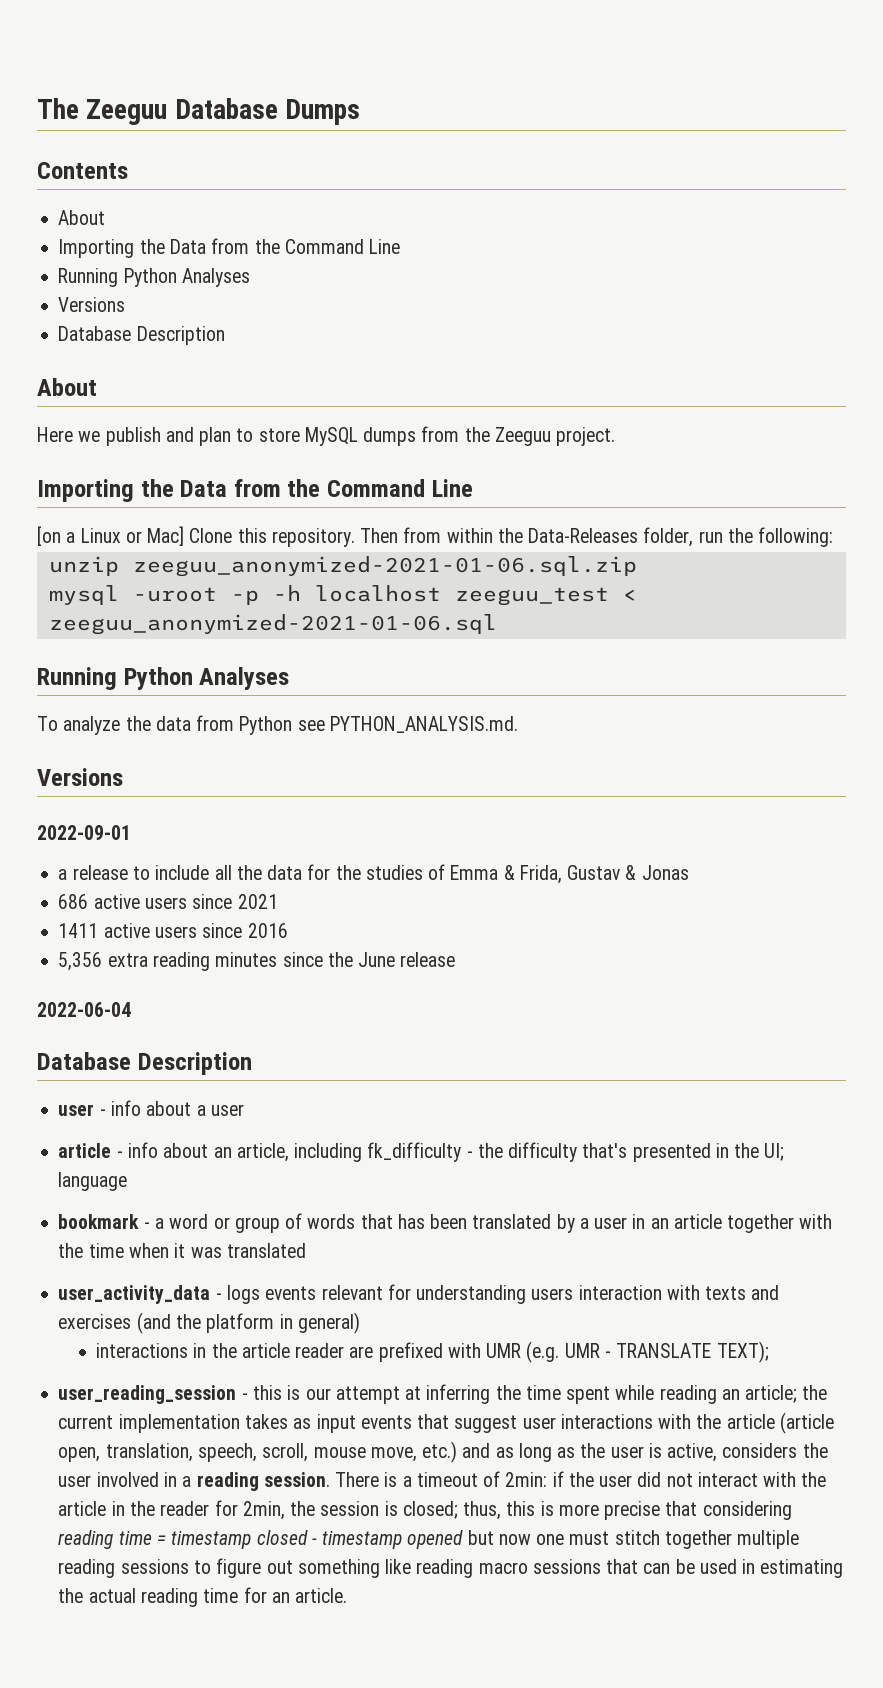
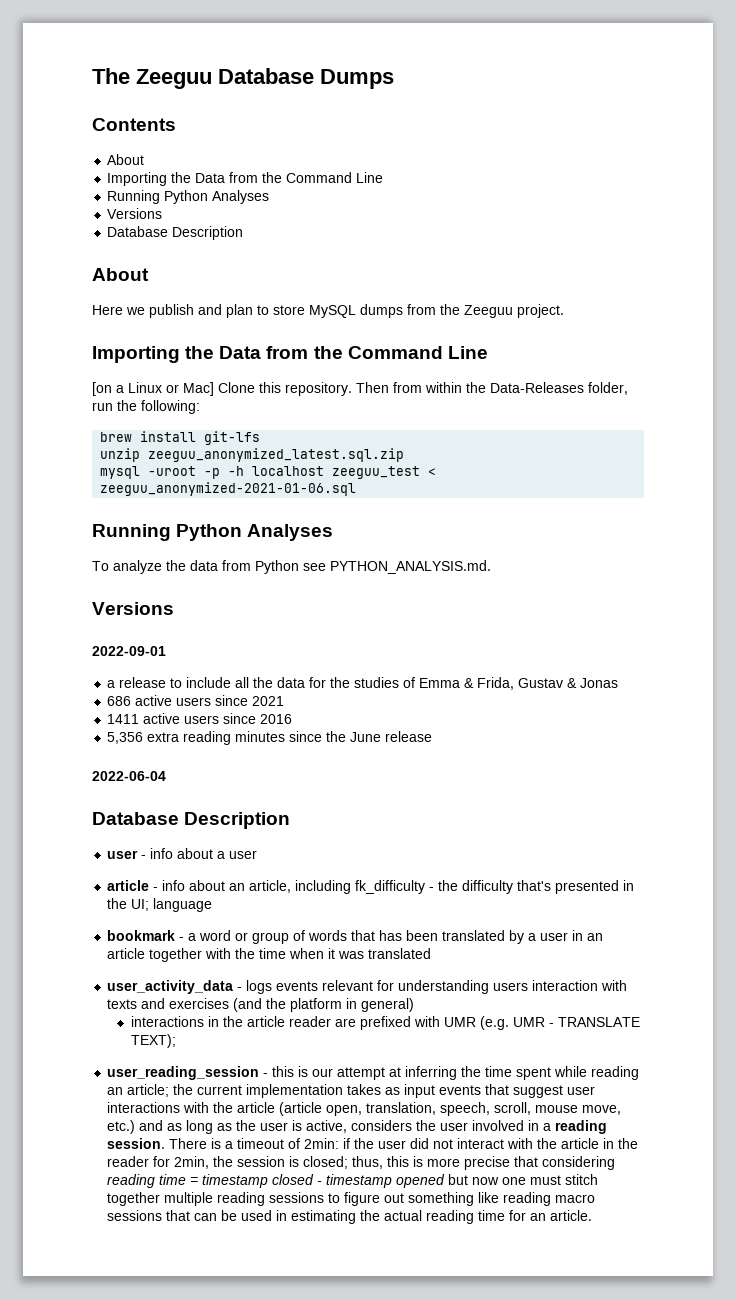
(834, 537) none -> [100,431,261,445] // brew install git-lfs
[132,556,637,577] zeeguu_anonymized-2021-01-06.sql.zip -> [148,448,405,462] zeeguu_anonymized_latest.sql.zip

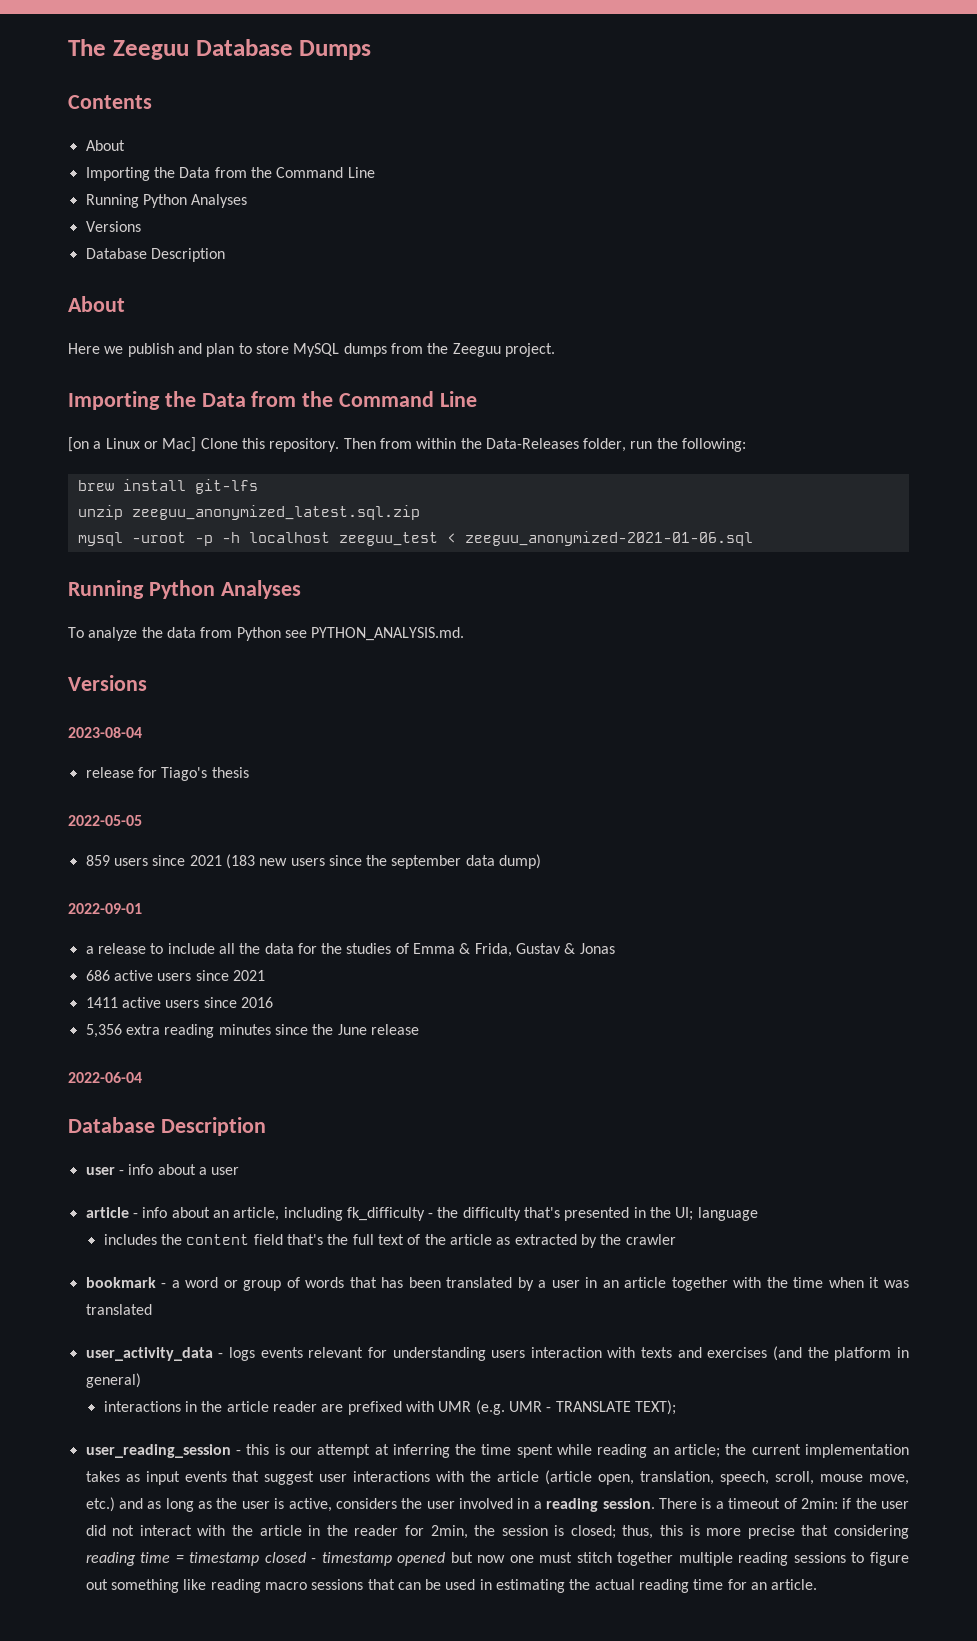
(174, 608) none -> [68,727,142,738] [85,767,249,781] [68,815,142,826] [85,854,542,869] // 2023-08-04 // release for Tiago's thesis // 2022-05-05 // 859 users since 2021 (183 new users since the september data dump)
(213, 905) none -> [103,1234,676,1248] // includes the content field that's the full text of the article as extracted by the crawler

